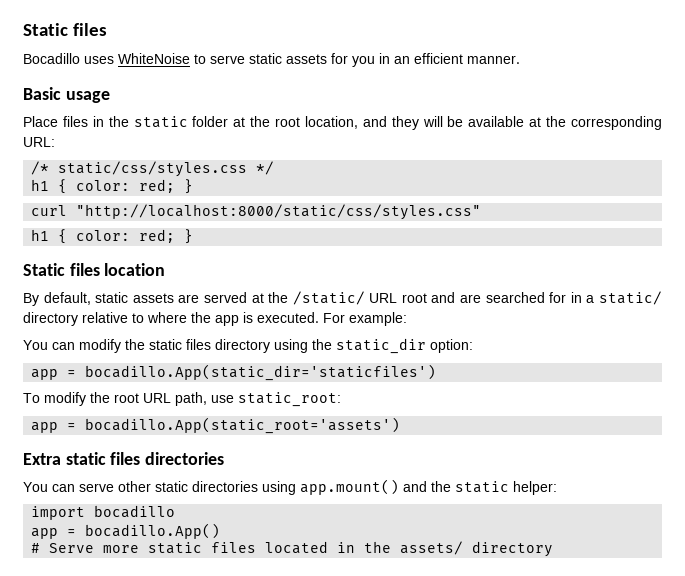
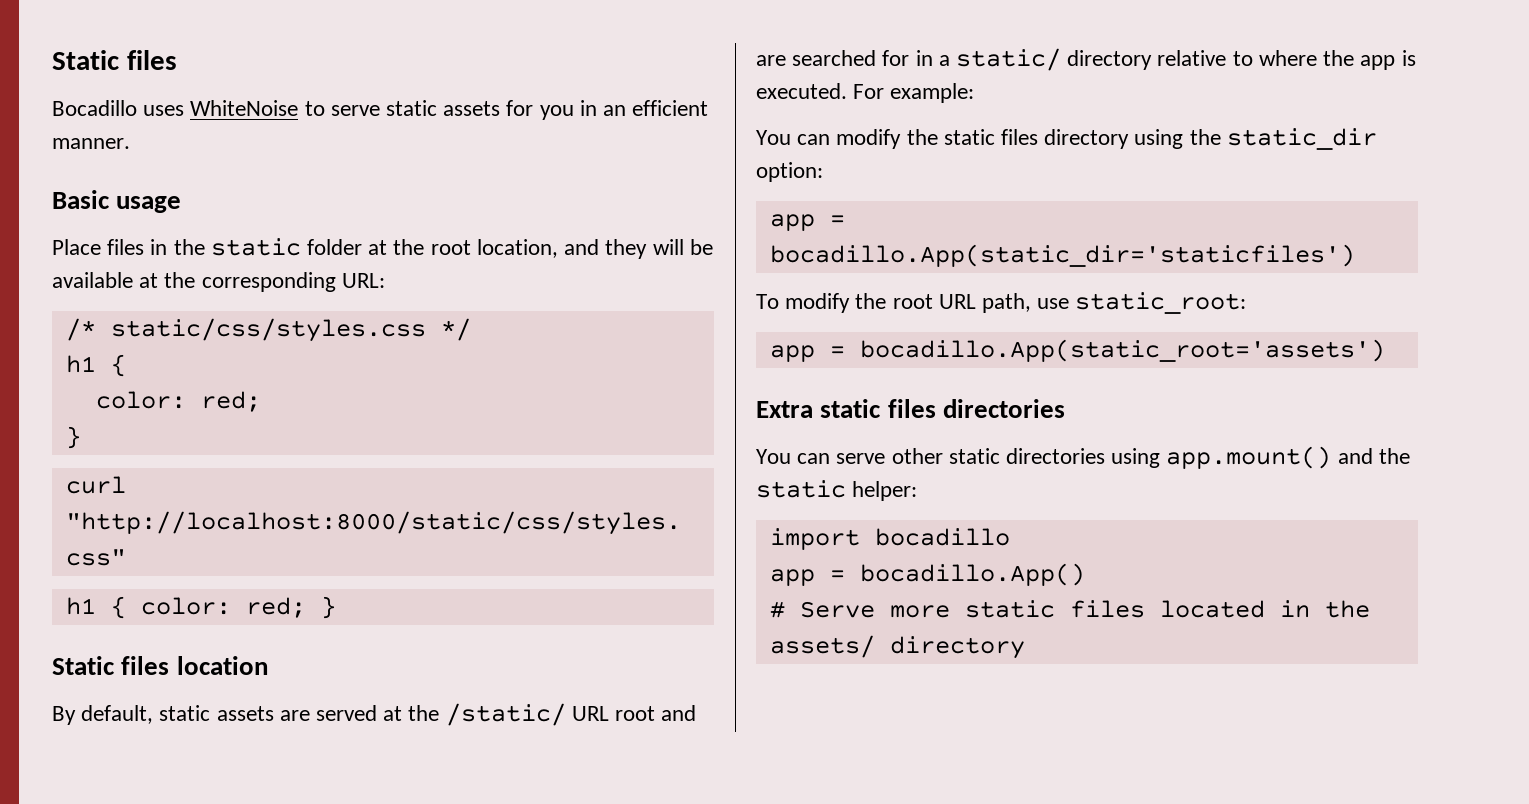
[76,179,176,193] color: red; -> [95,391,261,412] // color: red; //

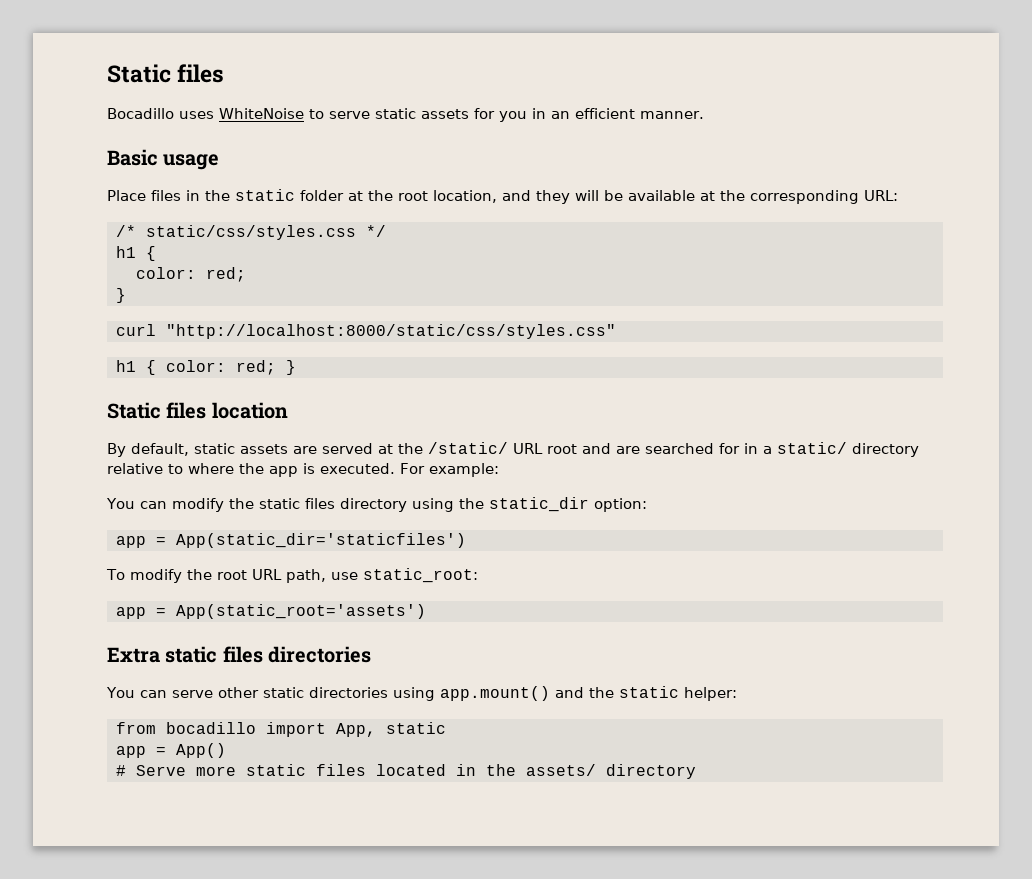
[769,244,1355,267] bocadillo.App(static_dir='staticfiles') -> [175,533,466,548] App(static_dir='staticfiles')
[859,339,1385,362] bocadillo.App(static_root='assets') -> [175,604,426,619] App(static_root='assets')
[769,528,1010,550] [769,563,1085,586] import bocadillo // app = bocadillo.App() -> [115,722,446,737] [115,743,226,758] from bocadillo import App, static // app = App()

